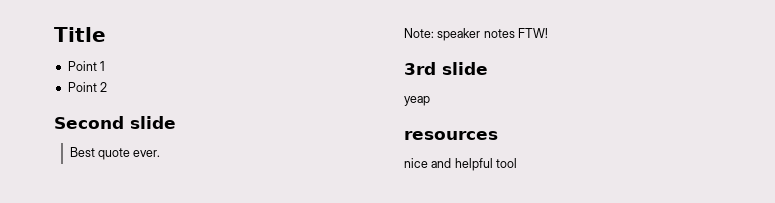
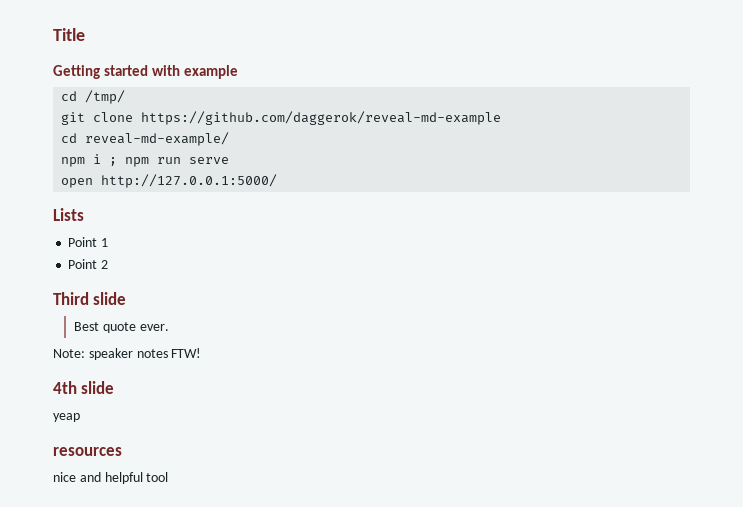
(106, 34) none -> [53,65,239,79] [61,90,126,104] [61,111,502,125] [61,132,230,146] [61,154,230,167] [61,174,278,188] [53,208,84,221] // Getting started with example // cd /tmp/ // git clone https://github.com/daggerok/reveal-md-example // cd reveal-md-example/ // npm i ; npm run serve // open http://127.0.0.1:5000/ // Lists
[54,116,124,129] Second -> [53,292,89,305] Third
[404,62,436,75] 3rd -> [53,381,77,394] 4th

